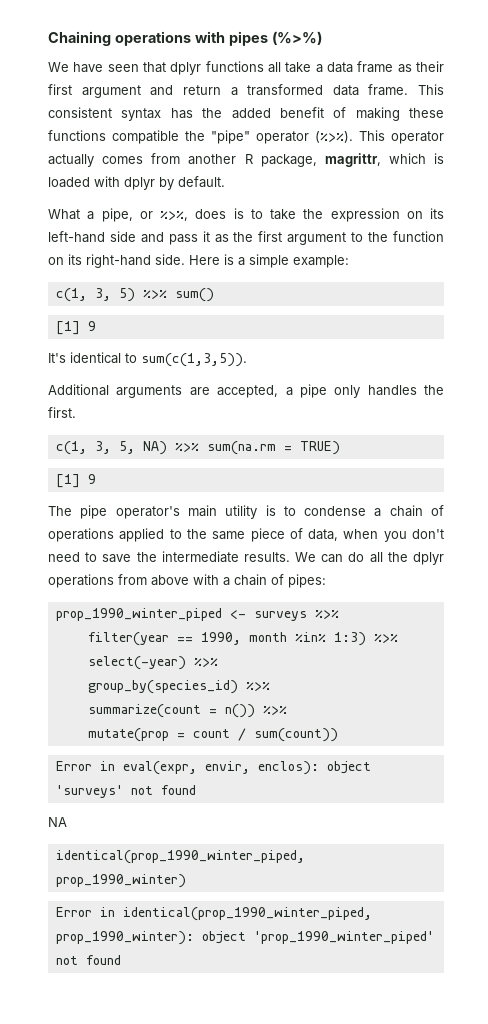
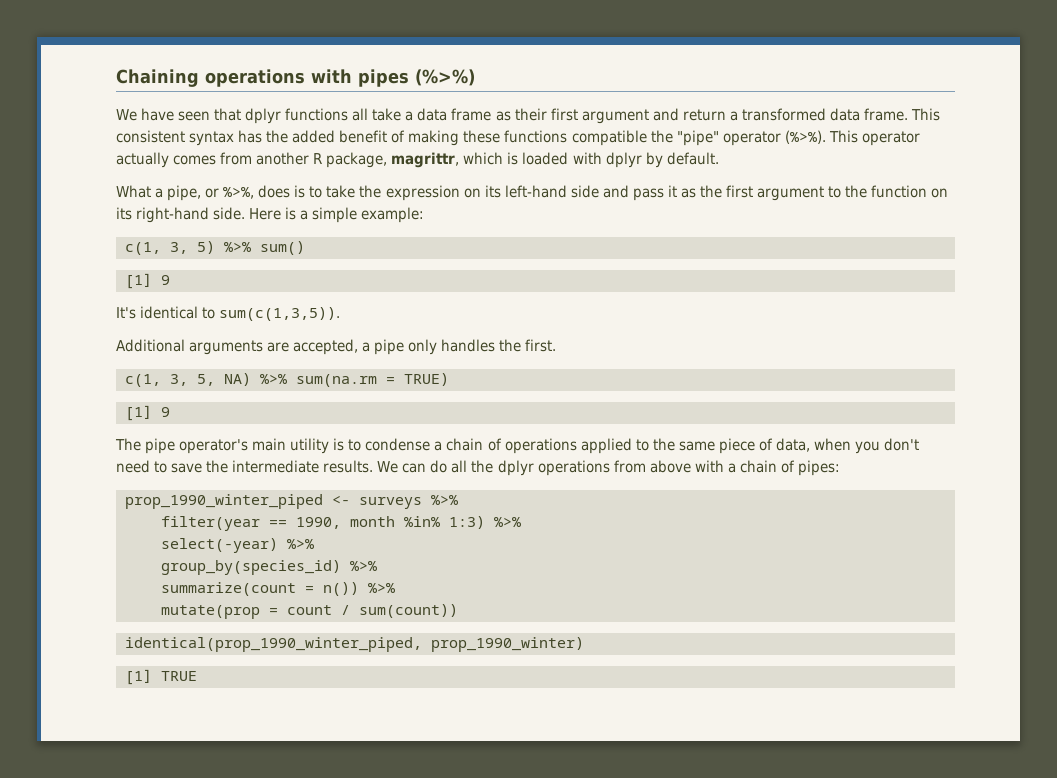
[55,761,371,775] [55,785,196,798] [48,817,67,827] [55,850,305,864] [55,874,186,888] [55,907,372,921] [55,931,434,945] [55,955,121,965] Error in eval(expr, envir, enclos): object 'surveys' not found // NA // identical(prop_1990_winter_piped, prop_1990_winter) // Error in identical(prop_1990_winter_piped, prop_1990_winter): object 'prop_1990_winter_piped' not found -> [125,637,584,652] [125,669,197,685] identical(prop_1990_winter_piped, prop_1990_winter) // [1] TRUE

